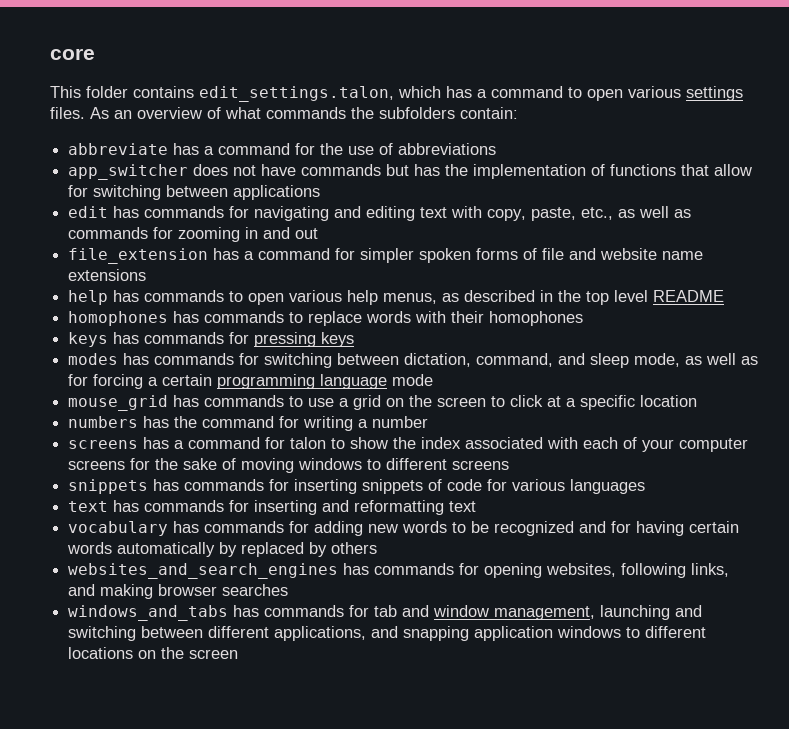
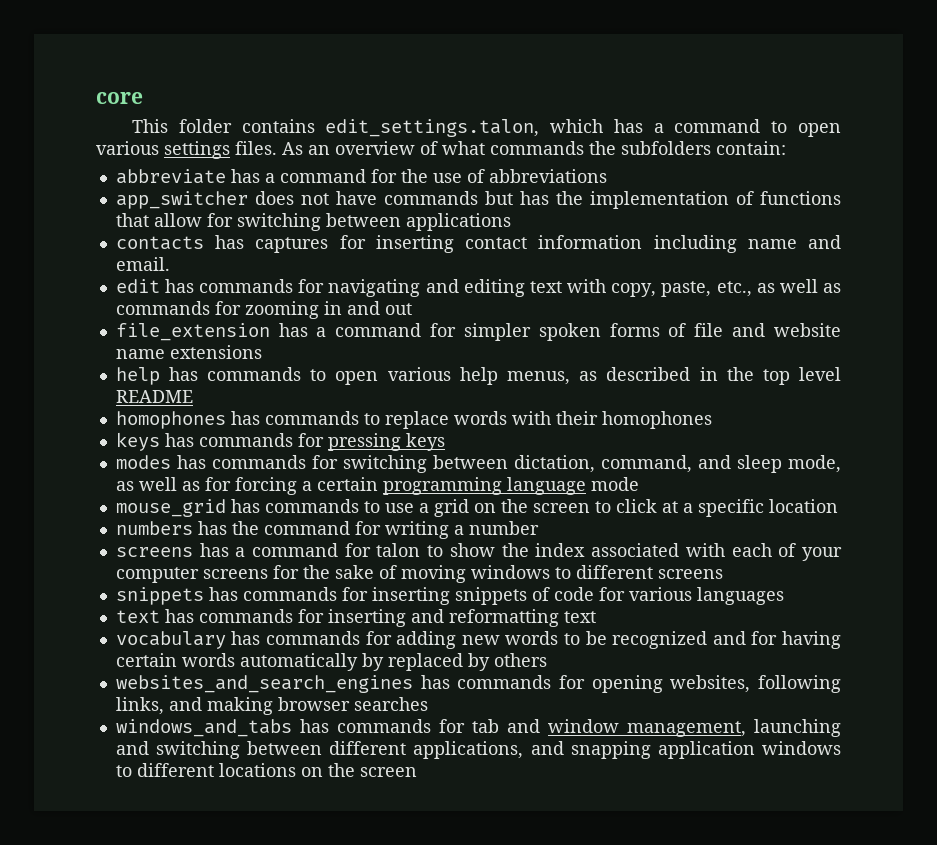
(321, 192) none -> [115,235,841,253] [115,257,170,271] // contacts has captures for inserting contact information including name and email.

